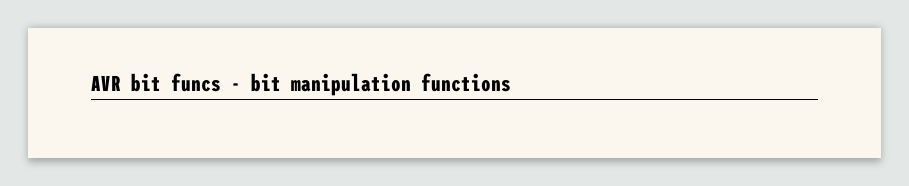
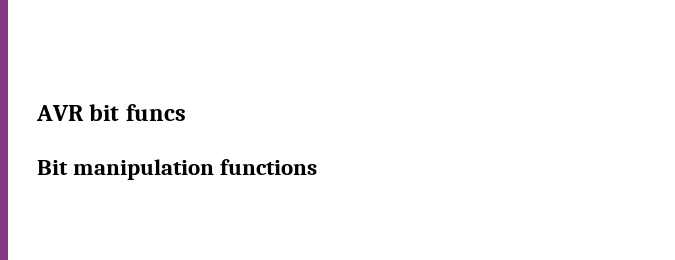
[231,73,281,92] - bit -> [37,160,68,175] // Bit

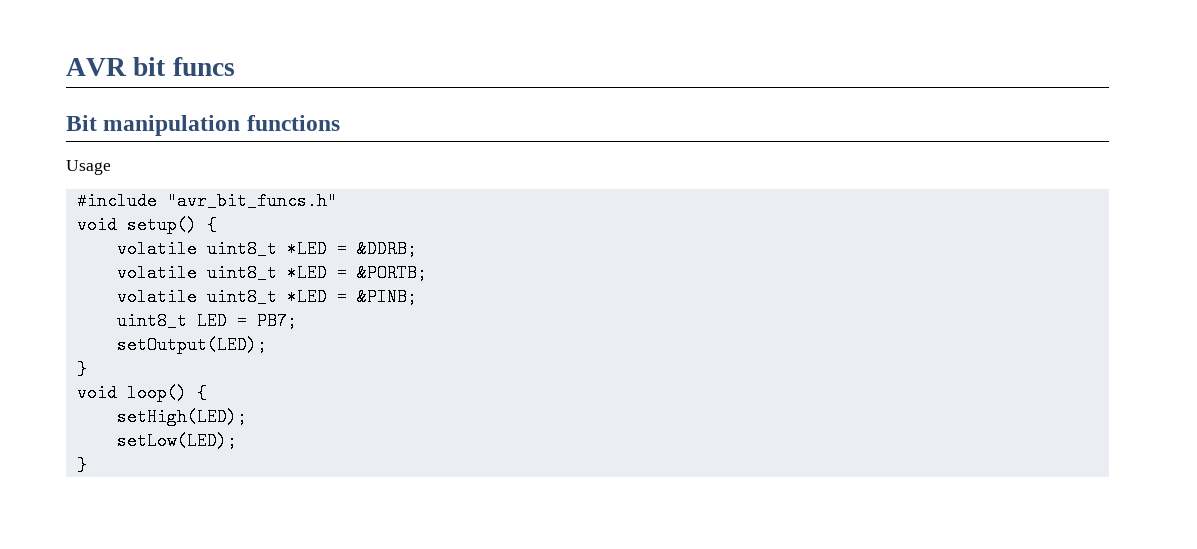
(318, 167) none -> [66,160,111,175] [76,192,337,210] [76,216,217,234] [116,240,417,258] [116,264,427,282] [116,288,417,306] [116,312,297,330] [116,336,267,354] [76,360,87,378] [76,384,207,402] [116,408,247,426] [116,432,237,450] [76,456,87,474] // Usage // #include "avr_bit_funcs.h" // void setup() { // volatile uint8_t *LED = &DDRB; // volatile uint8_t *LED = &PORTB; // volatile uint8_t *LED = &PINB; // uint8_t LED = PB7; // setOutput(LED); // } // void loop() { // setHigh(LED); // setLow(LED); // }

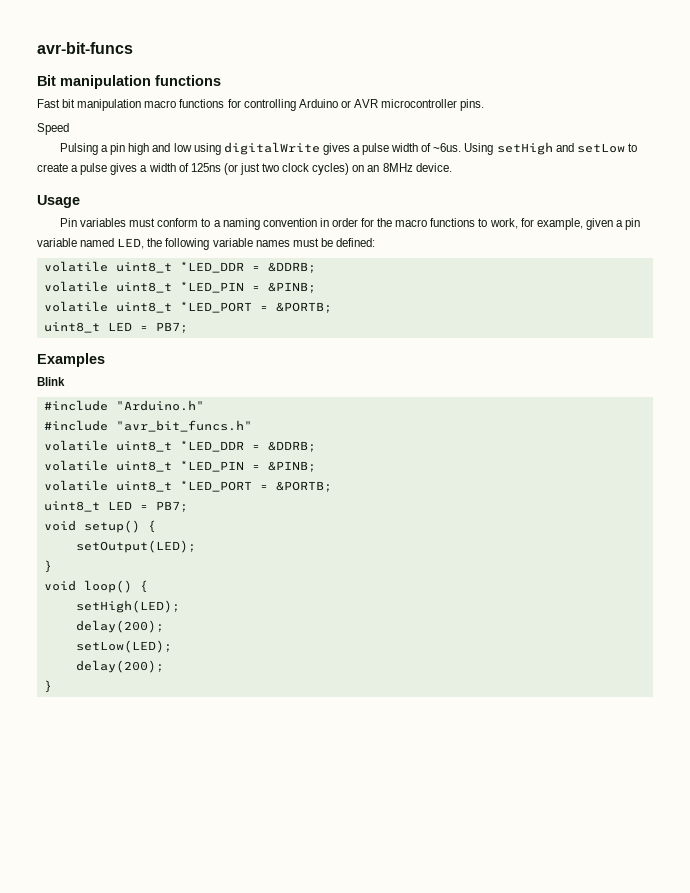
[66,57,235,76] AVR bit funcs -> [37,42,133,54] avr-bit-funcs
[66,160,111,175] [76,192,337,210] [76,216,217,234] [116,240,417,258] [116,264,427,282] [116,288,417,306] [116,312,297,330] Usage // #include "avr_bit_funcs.h" // void setup() { // volatile uint8_t *LED = &DDRB; // volatile uint8_t *LED = &PORTB; // volatile uint8_t *LED = &PINB; // uint8_t LED = PB7; -> [37,99,485,111] [37,123,69,135] [60,142,637,155] [37,163,452,175] [37,195,80,208] [60,218,641,230] [37,238,375,250] [43,261,316,273] [43,281,316,293] [43,301,332,313] [43,322,188,333] [37,353,105,367] [37,377,65,386] [43,400,204,411] [43,420,252,432] [43,440,316,452] [43,460,316,472] [43,480,332,492] [43,501,188,512] [43,520,156,533] Fast bit manipulation macro functions for controlling Arduino or AVR microcontroller pins. // Speed // Pulsing a pin high and low using digitalWrite gives a pulse width of ~6us. Using setHigh and setLow to create a pulse gives a width of 125ns (or just two clock cycles) on an 8MHz device. // Usage // Pin variables must conform to a naming convention in order for the macro functions to work, for example, given a pin variable named LED, the following variable names must be defined: // volatile uint8_t *LED_DDR = &DDRB; // volatile uint8_t *LED_PIN = &PINB; // volatile uint8_t *LED_PORT = &PORTB; // uint8_t LED = PB7; // Examples // Blink // #include "Arduino.h" // #include "avr_bit_funcs.h" // volatile uint8_t *LED_DDR = &DDRB; // volatile uint8_t *LED_PIN = &PINB; // volatile uint8_t *LED_PORT = &PORTB; // uint8_t LED = PB7; // void setup() {
(247, 417) none -> [75,620,164,633] // delay(200);
(237, 441) none -> [75,660,164,673] // delay(200);

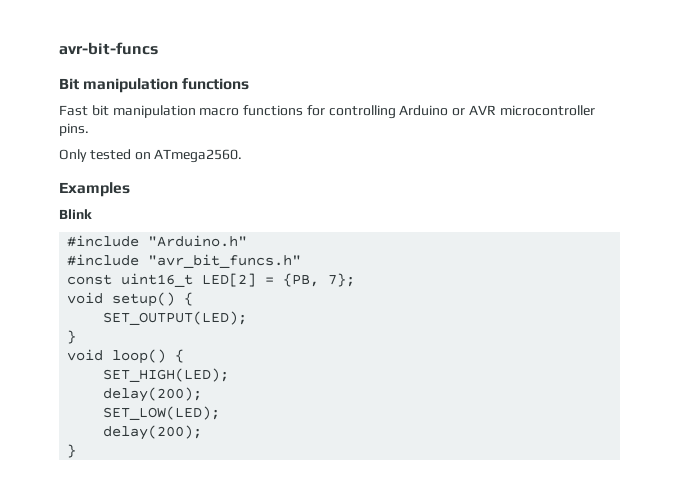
[37,123,69,135] [60,142,637,155] [37,163,452,175] [37,195,80,208] [60,218,641,230] [37,238,375,250] [43,261,316,273] [43,281,316,293] [43,301,332,313] [43,322,188,333] Speed // Pulsing a pin high and low using digitalWrite gives a pulse width of ~6us. Using setHigh and setLow to create a pulse gives a width of 125ns (or just two clock cycles) on an 8MHz device. // Usage // Pin variables must conform to a naming convention in order for the macro functions to work, for example, given a pin variable named LED, the following variable names must be defined: // volatile uint8_t *LED_DDR = &DDRB; // volatile uint8_t *LED_PIN = &PINB; // volatile uint8_t *LED_PORT = &PORTB; // uint8_t LED = PB7; -> [59,149,243,163] Only tested on ATmega2560.
[43,440,316,452] [43,460,316,472] [43,480,332,492] [43,501,188,512] volatile uint8_t *LED_DDR = &DDRB; // volatile uint8_t *LED_PIN = &PINB; // volatile uint8_t *LED_PORT = &PORTB; // uint8_t LED = PB7; -> [67,273,356,287] const uint16_t LED[2] = {PB, 7};
[75,540,196,553] setOutput(LED); -> [103,311,248,325] SET_OUTPUT(LED);
[75,600,180,613] [75,620,164,633] [75,640,172,653] setHigh(LED); // delay(200); // setLow(LED); -> [103,368,230,382] [103,387,203,402] [103,406,221,420] SET_HIGH(LED); // delay(200); // SET_LOW(LED);

